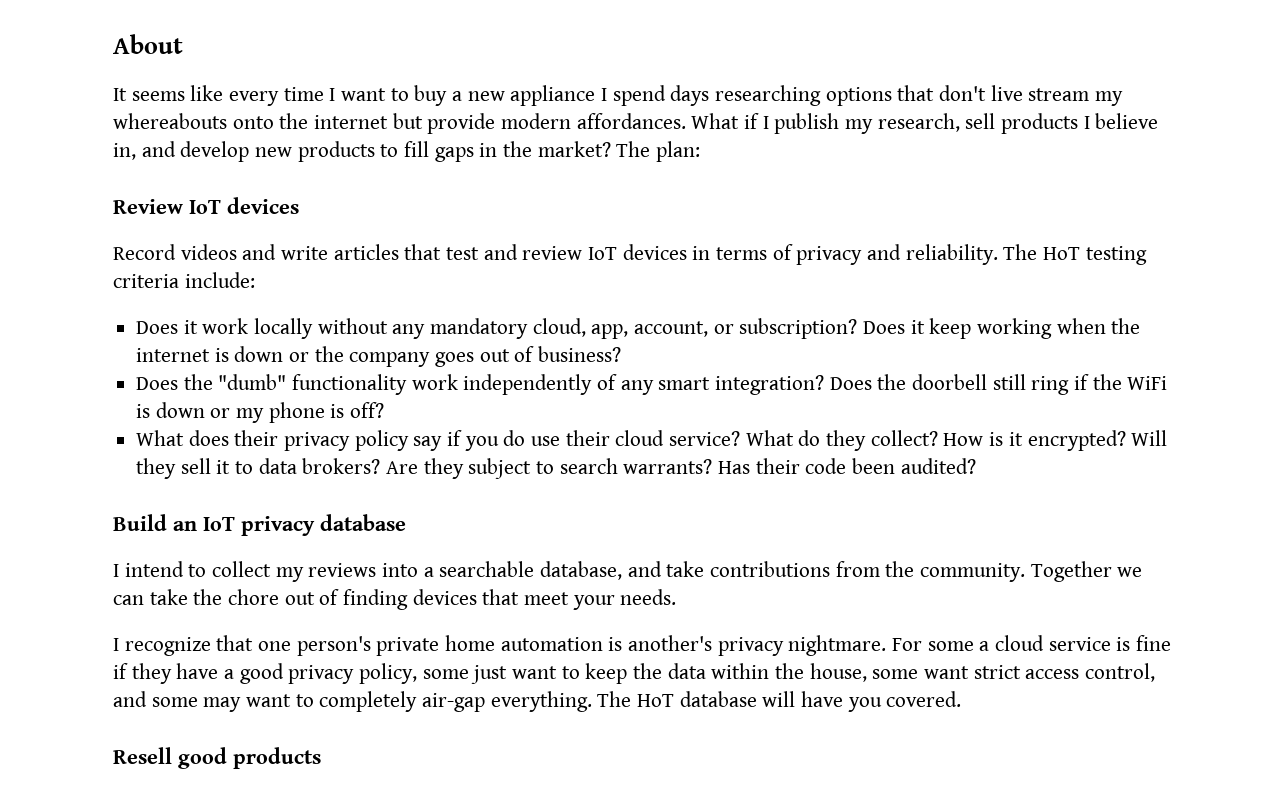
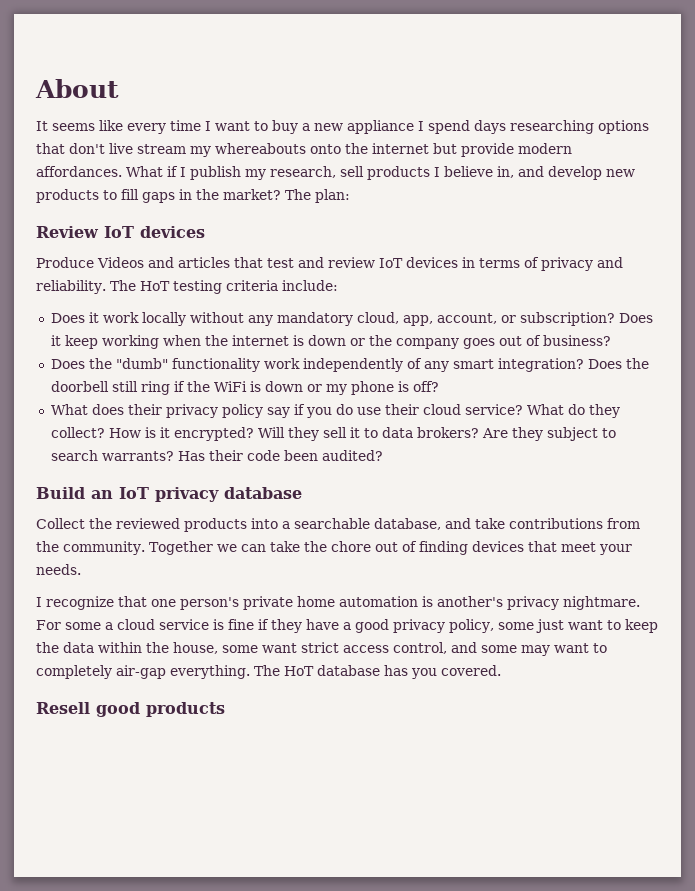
[113,244,329,260] Record videos and write -> [36,257,174,268] Produce Videos and
[113,561,377,582] I intend to collect my reviews -> [36,518,247,532] Collect the reviewed products
[762,691,844,707] will have -> [384,665,408,676] has

